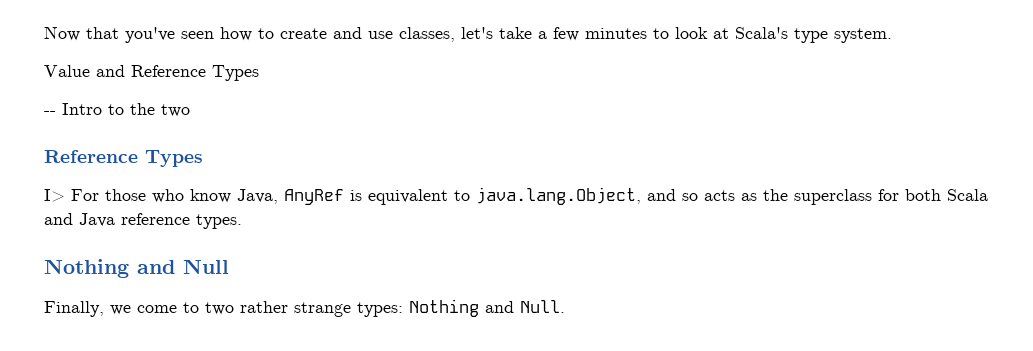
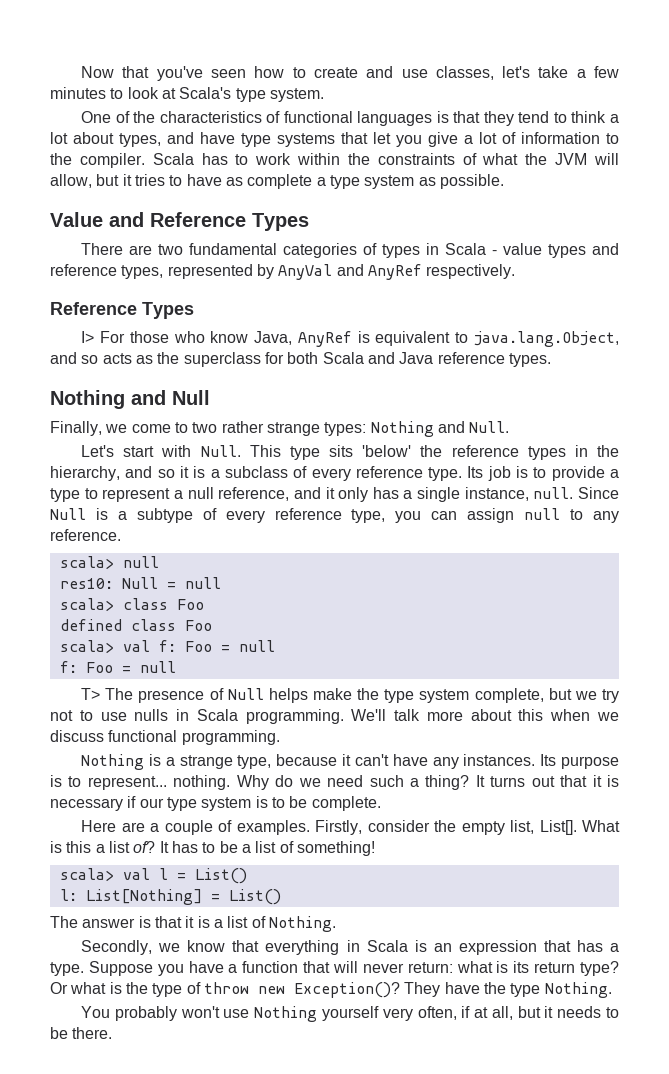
[44,65,259,81] [44,103,190,117] Value and Reference Types // -- Intro to the two -> [81,111,619,126] [50,132,619,147] [50,153,619,168] [50,174,504,189] [50,212,309,231] [81,243,619,258] [50,264,516,280] One of the characteristics of functional languages is that they tend to think a lot about types, and have type systems that let you give a lot of information to the compiler. Scala has to work within the constraints of what the JVM will allow, but it tries to have as complete a type system as possible. // Value and Reference Types // There are two fundamental categories of types in Scala - value types and reference types, represented by AnyVal and AnyRef respectively.
(565, 306) none -> [81,445,620,460] [50,466,619,481] [50,487,620,502] [50,508,619,523] [50,529,121,541] [59,556,159,569] [59,577,221,589] [59,598,204,611] [59,619,212,631] [59,640,275,653] [59,661,176,673] [81,688,620,703] [50,709,619,724] [50,730,280,745] [81,754,619,770] [50,775,619,790] [50,796,381,811] [81,820,620,835] [50,841,375,856] [59,868,247,884] [59,889,281,905] [50,916,336,932] [81,940,619,955] [50,961,619,976] [50,982,612,998] [81,1006,619,1022] [50,1027,113,1039] // Let's start with Null. This type sits 'below' the reference types in the hierarchy, and so it is a subclass of every reference type. Its job is to provide a type to represent a null reference, and it only has a single instance, null. Since Null is a subtype of every reference type, you can assign null to any reference. // scala> null // res10: Null = null // scala> class Foo // defined class Foo // scala> val f: Foo = null // f: Foo = null // T> The presence of Null helps make the type system complete, but we try not to use nulls in Scala programming. We'll talk more about this when we discuss functional programming. // Nothing is a strange type, because it can't have any instances. Its purpose is to represent... nothing. Why do we need such a thing? It turns out that it is necessary if our type system is to be complete. // Here are a couple of examples. Firstly, consider the empty list, List[]. What is this a list of? It has to be a list of something! // scala> val l = List() // l: List[Nothing] = List() // The answer is that it is a list of Nothing. // Secondly, we know that everything in Scala is an expression that has a type. Suppose you have a function that will never return: what is its return type? Or what is the type of throw new Exception()? They have the type Nothing. // You probably won't use Nothing yourself very often, if at all, but it needs to be there.

